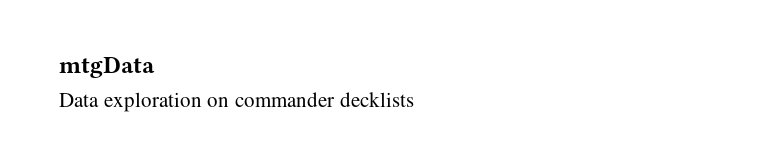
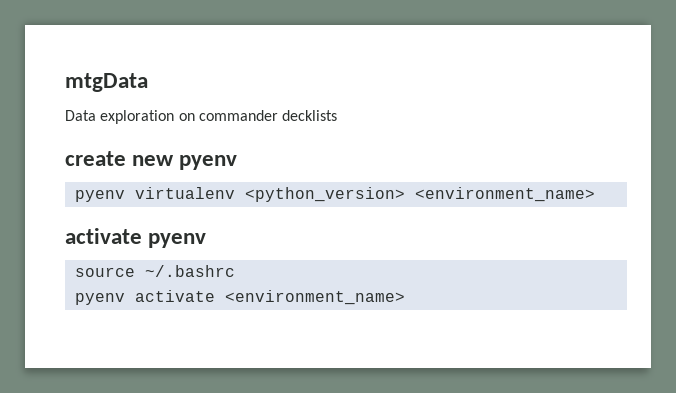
(414, 99) none -> [65,151,238,170] [74,187,595,202] [65,228,207,248] [74,265,235,277] [74,290,405,305] // create new pyenv // pyenv virtualenv <python_version> <environment_name> // activate pyenv // source ~/.bashrc // pyenv activate <environment_name>

